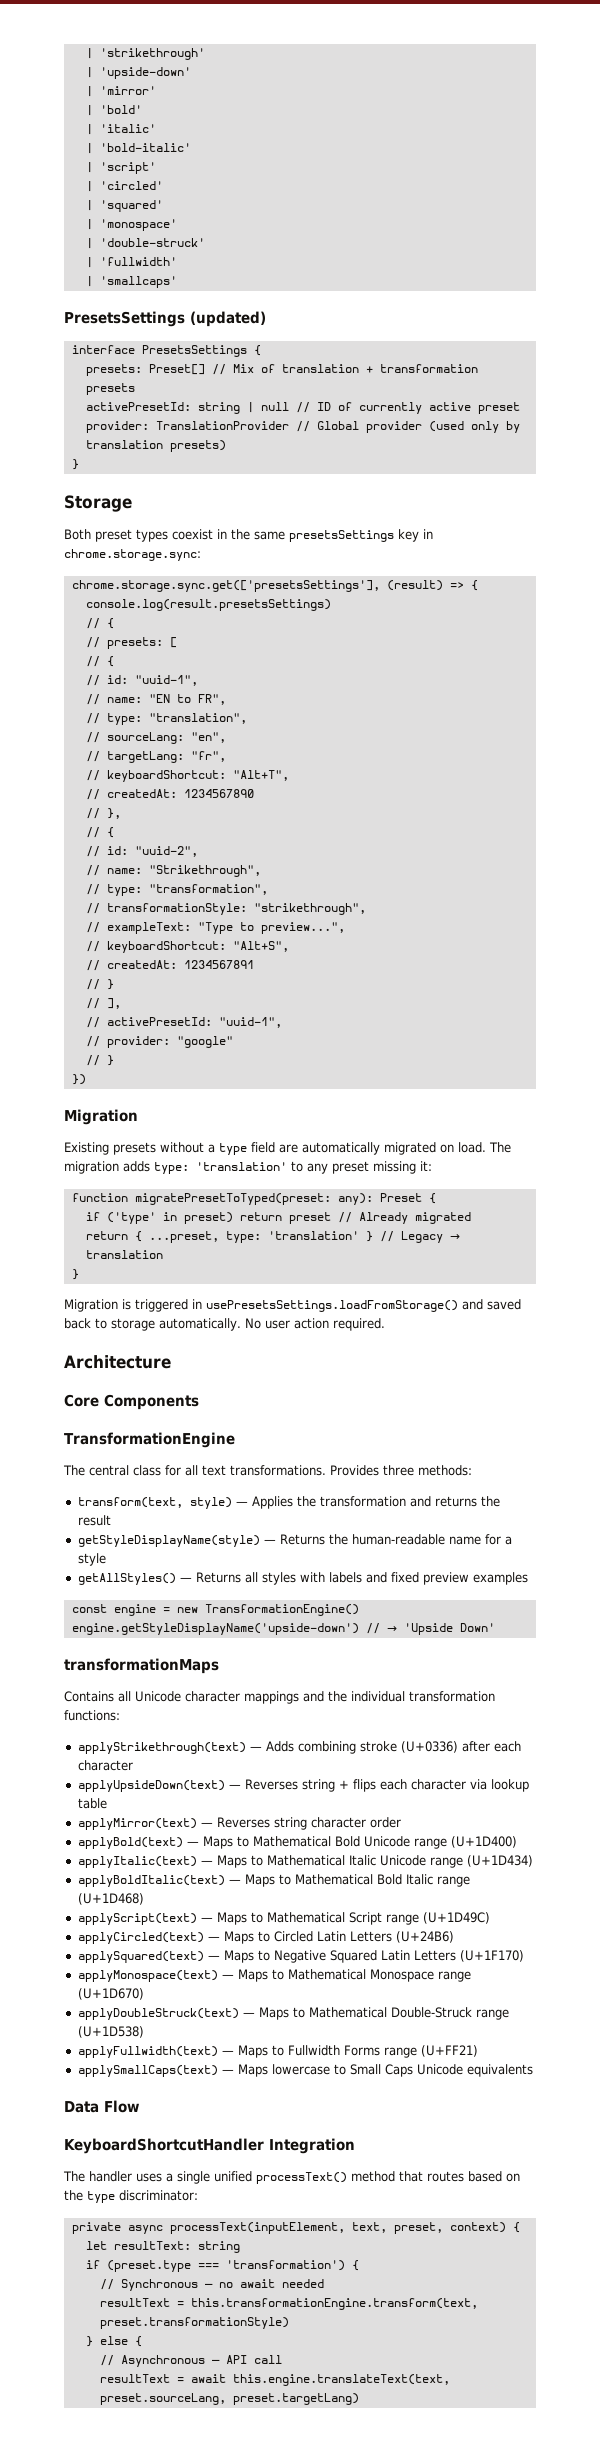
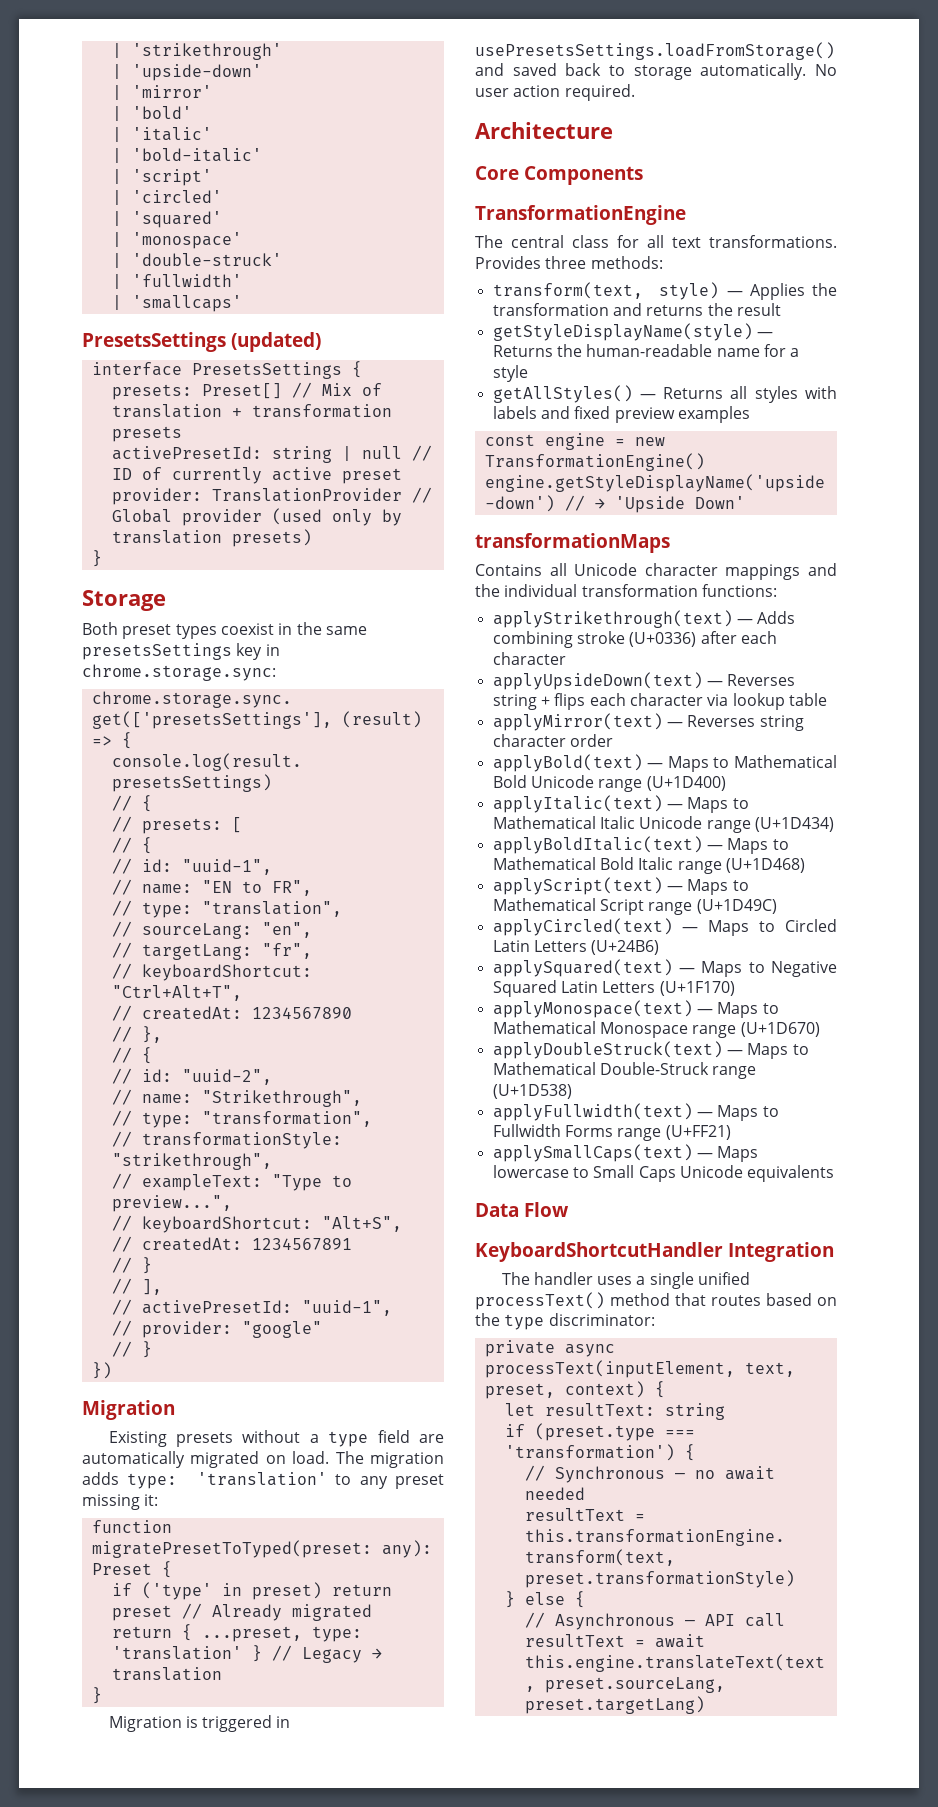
[232,770,289,781] "Alt+T", -> [111,985,242,1001] "Ctrl+Alt+T",

